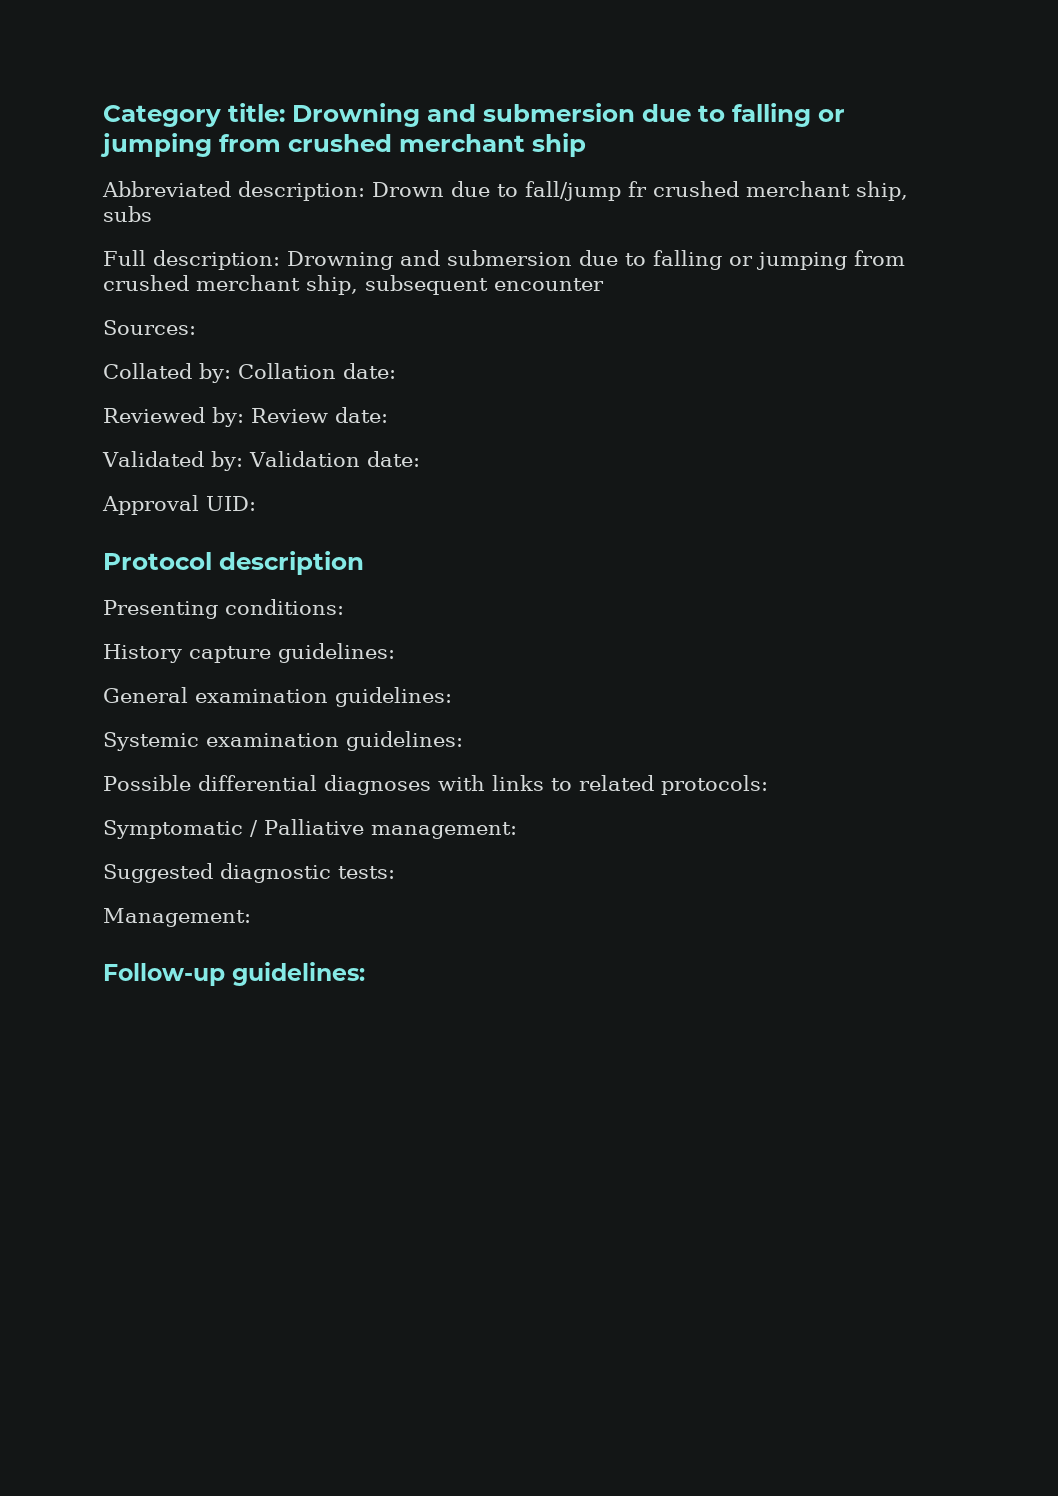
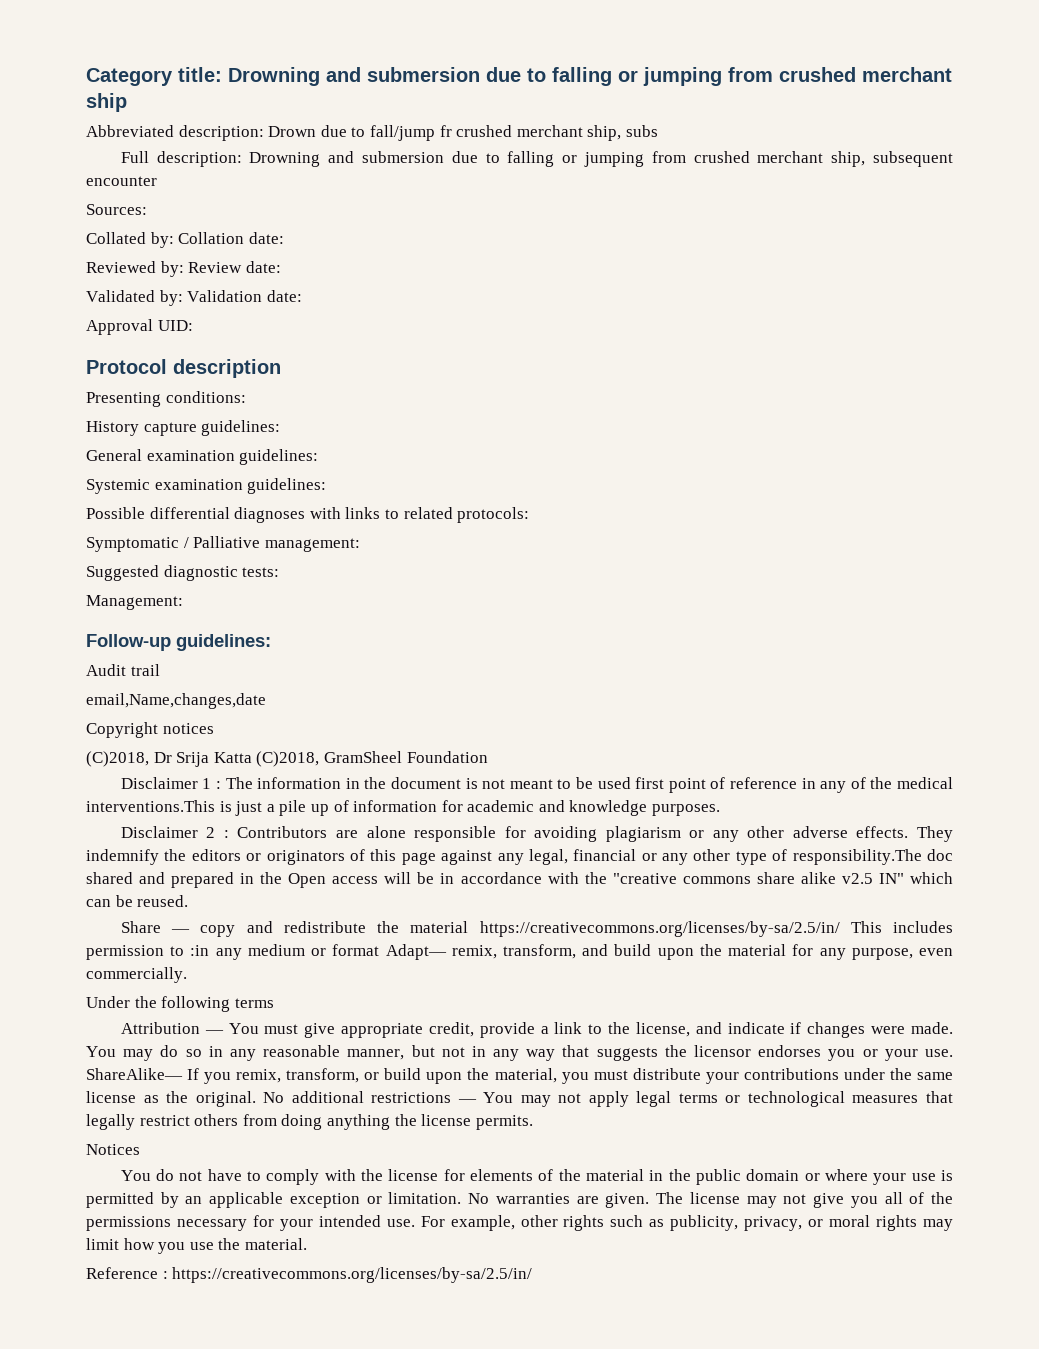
(365, 974) none -> [86,664,160,676] [86,693,266,709] [86,722,214,738] [86,751,488,767] [120,777,953,793] [86,800,721,816] [120,826,954,842] [86,849,954,865] [86,872,954,888] [86,895,189,907] [120,921,953,937] [86,944,953,960] [86,967,187,983] [86,996,274,1012] [120,1022,954,1038] [86,1045,953,1061] [86,1068,953,1084] [86,1091,953,1107] [86,1114,533,1130] [86,1144,140,1155] [120,1169,953,1185] [86,1192,953,1208] [86,1215,953,1231] [86,1238,307,1254] [86,1267,533,1283] // Audit trail // email,Name,changes,date // Copyright notices // (C)2018, Dr Srija Katta (C)2018, GramSheel Foundation // Disclaimer 1 : The information in the document is not meant to be used first point of reference in any of the medical interventions.This is just a pile up of information for academic and knowledge purposes. // Disclaimer 2 : Contributors are alone responsible for avoiding plagiarism or any other adverse effects. They indemnify the editors or originators of this page against any legal, financial or any other type of responsibility.The doc shared and prepared in the Open access will be in accordance with the "creative commons share alike v2.5 IN" which can be reused. // Share — copy and redistribute the material https://creativecommons.org/licenses/by-sa/2.5/in/ This includes permission to :in any medium or format Adapt— remix, transform, and build upon the material for any purpose, even commercially. // Under the following terms // Attribution — You must give appropriate credit, provide a link to the license, and indicate if changes were made. You may do so in any reasonable manner, but not in any way that suggests the licensor endorses you or your use. ShareAlike— If you remix, transform, or build upon the material, you must distribute your contributions under the same license as the original. No additional restrictions — You may not apply legal terms or technological measures that legally restrict others from doing anything the license permits. // Notices // You do not have to comply with the license for elements of the material in the public domain or where your use is permitted by an applicable exception or limitation. No warranties are given. The license may not give you all of the permissions necessary for your intended use. For example, other rights such as publicity, privacy, or moral rights may limit how you use the material. // Reference : https://creativecommons.org/licenses/by-sa/2.5/in/

